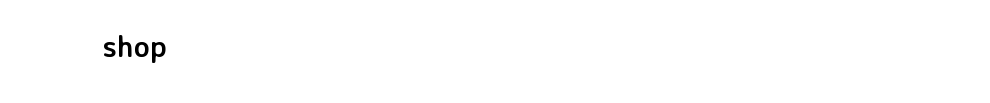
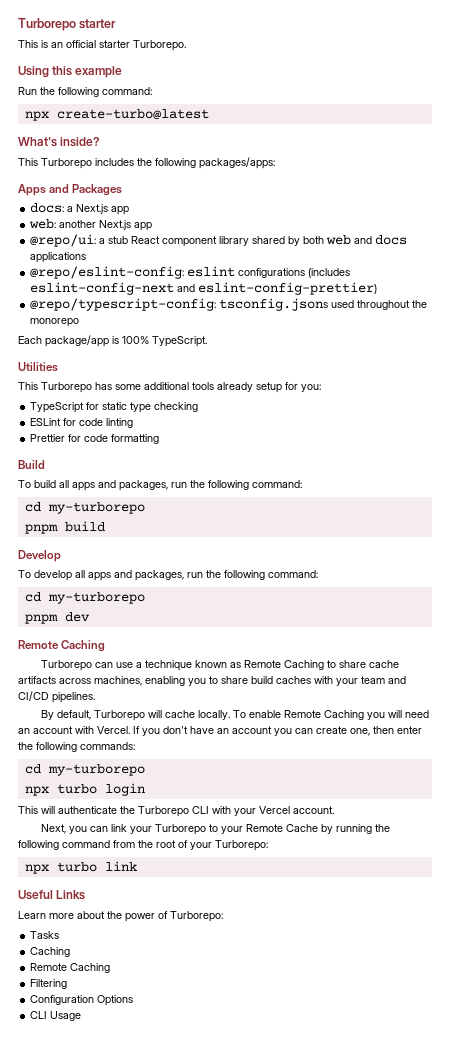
[102,35,167,63] shop -> [18,18,117,31] [18,40,186,51] [18,66,123,78] [18,87,152,97] [24,109,209,121] [18,137,101,147] [18,157,275,169] [18,184,123,196] [30,203,130,215] [29,219,153,231] [30,234,408,247] [30,252,87,263] [30,266,351,279] [30,282,378,295] [30,298,428,311] [30,318,80,327] [18,335,207,347] [18,362,58,372] [18,382,321,393] [30,402,199,413] [30,418,134,428] [30,434,160,444] [18,460,45,469] [18,480,302,491] [24,502,145,514] [24,521,105,534] [18,550,61,562] [18,570,318,581] [24,592,145,604] [24,612,90,624] [18,640,106,652] [40,660,399,671] [18,676,406,686] [18,691,95,703] [40,710,429,721] [18,726,422,736] [18,742,135,752] [24,764,145,776] [24,783,145,796] [18,806,334,817] [40,824,390,835] [18,840,268,851] [24,861,137,874] [18,890,86,900] [18,911,223,922] [30,931,60,939] [30,947,71,957] [30,963,111,973] [30,979,68,989] [30,995,134,1006] [30,1011,82,1021] Turborepo starter // This is an official starter Turborepo. // Using this example // Run the following command: // npx create-turbo@latest // What's inside? // This Turborepo includes the following packages/apps: // Apps and Packages // docs: a Next.js app // web: another Next.js app // @repo/ui: a stub React component library shared by both web and docs applications // @repo/eslint-config: eslint configurations (includes eslint-config-next and eslint-config-prettier) // @repo/typescript-config: tsconfig.jsons used throughout the monorepo // Each package/app is 100% TypeScript. // Utilities // This Turborepo has some additional tools already setup for you: // TypeScript for static type checking // ESLint for code linting // Prettier for code formatting // Build // To build all apps and packages, run the following command: // cd my-turborepo // pnpm build // Develop // To develop all apps and packages, run the following command: // cd my-turborepo // pnpm dev // Remote Caching // Turborepo can use a technique known as Remote Caching to share cache artifacts across machines, enabling you to share build caches with your team and CI/CD pipelines. // By default, Turborepo will cache locally. To enable Remote Caching you will need an account with Vercel. If you don't have an account you can create one, then enter the following commands: // cd my-turborepo // npx turbo login // This will authenticate the Turborepo CLI with your Vercel account. // Next, you can link your Turborepo to your Remote Cache by running the following command from the root of your Turborepo: // npx turbo link // Useful Links // Learn more about the power of Turborepo: // Tasks // Caching // Remote Caching // Filtering // Configuration Options // CLI Usage

